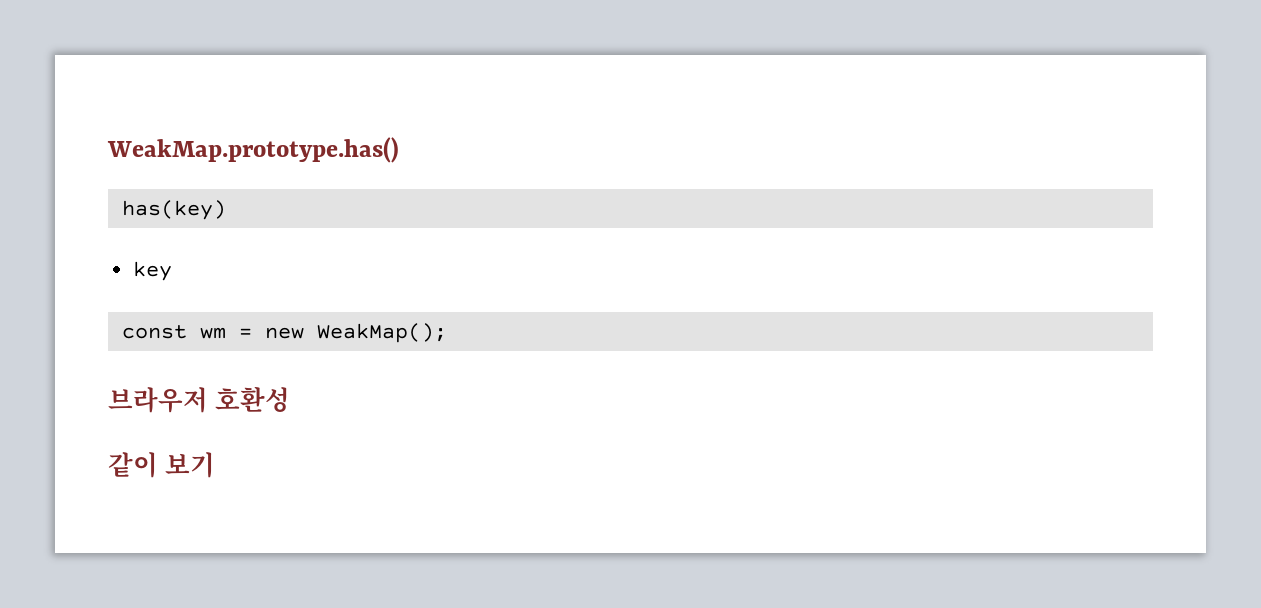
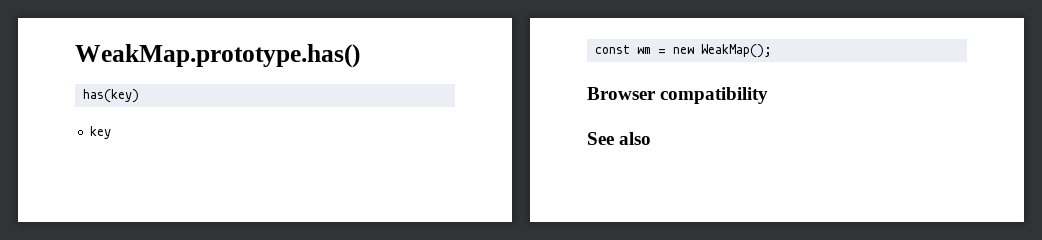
[108,386,290,413] [108,452,215,478] 브라우저 호환성 // 같이 보기 -> [587,87,769,104] [587,132,652,145] Browser compatibility // See also

